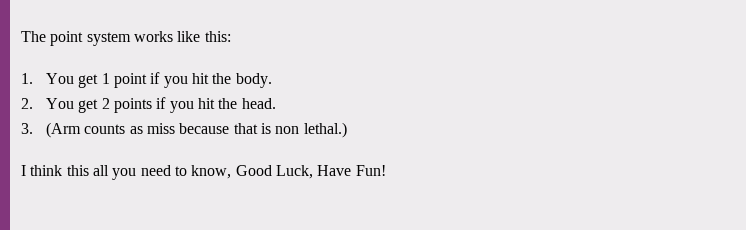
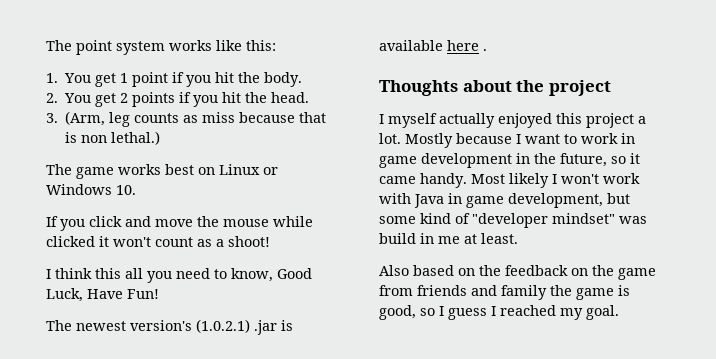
[46,122,82,138] (Arm -> [65,111,131,127] (Arm, leg
(347, 130) none -> [46,164,278,179] [46,184,136,195] [46,216,313,231] [46,236,270,247] // The game works best on Linux or Windows 10. // If you click and move the mouse while clicked it won't count as a shoot!
(386, 170) none -> [46,319,293,335] [379,40,487,51] [379,80,611,96] [379,113,646,128] [379,133,635,148] [379,153,640,168] [379,173,640,188] [379,193,630,208] [379,213,647,228] [379,233,518,244] [379,265,656,280] [379,285,630,300] [379,305,619,320] // The newest version's (1.0.2.1) .jar is available here . // Thoughts about the project // I myself actually enjoyed this project a lot. Mostly because I want to work in game development in the future, so it came handy. Most likely I won't work with Java in game development, but some kind of "developer mindset" was build in me at least. // Also based on the feedback on the game from friends and family the game is good, so I guess I reached my goal.

